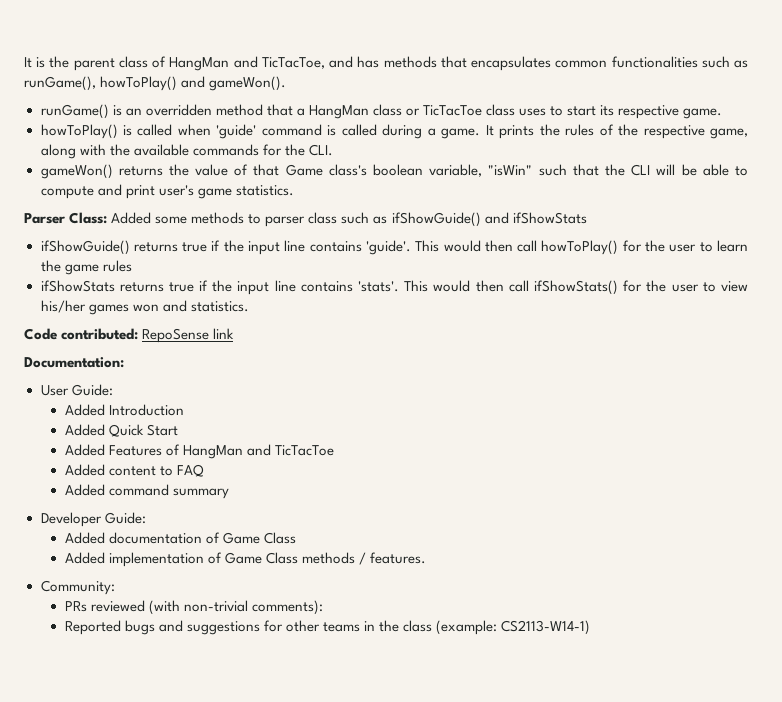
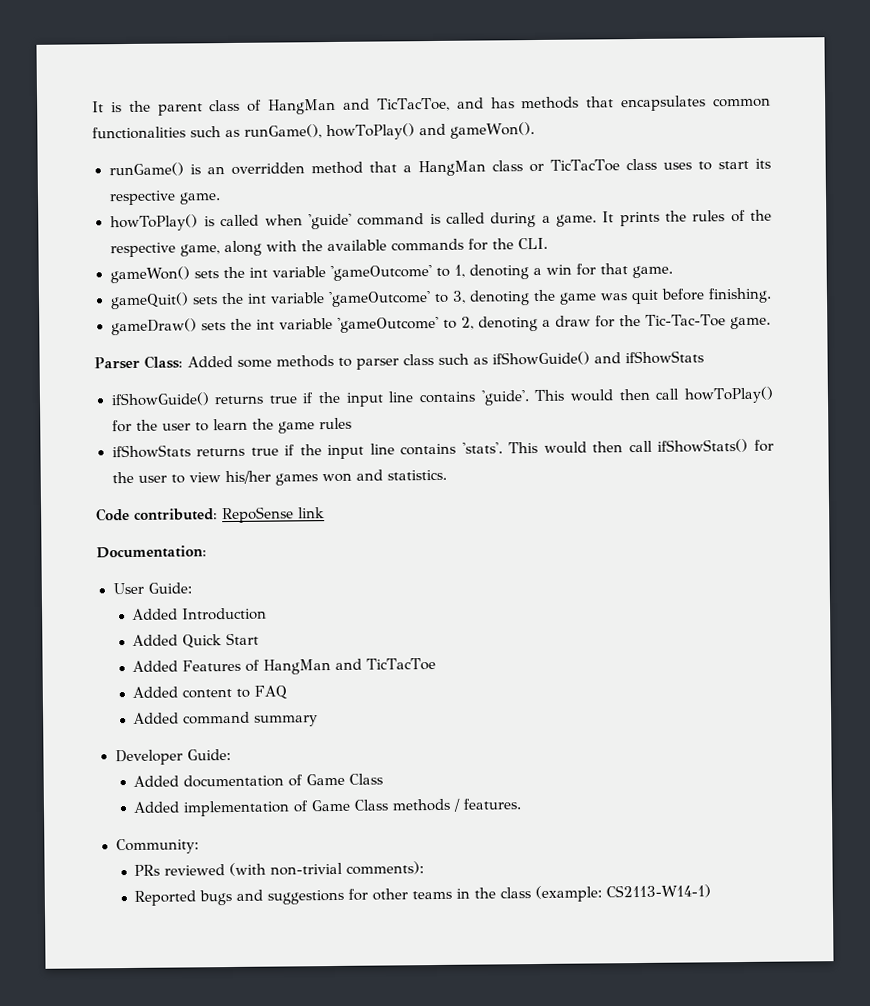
[118,164,749,177] [40,184,294,199] returns the value of that Game class's boolean variable, "isWin" such that the CLI will be able to compute and print user's game statistics. -> [194,263,674,282] [109,287,772,310] [110,314,772,336] sets the int variable 'gameOutcome' to 1, denoting a win for that game. // gameQuit() sets the int variable 'gameOutcome' to 3, denoting the game was quit before finishing. // gameDraw() sets the int variable 'gameOutcome' to 2, denoting a draw for the Tic-Tac-Toe game.

